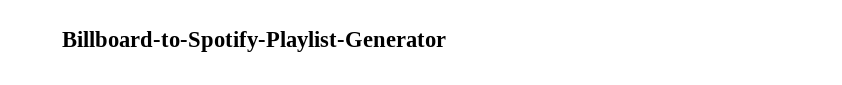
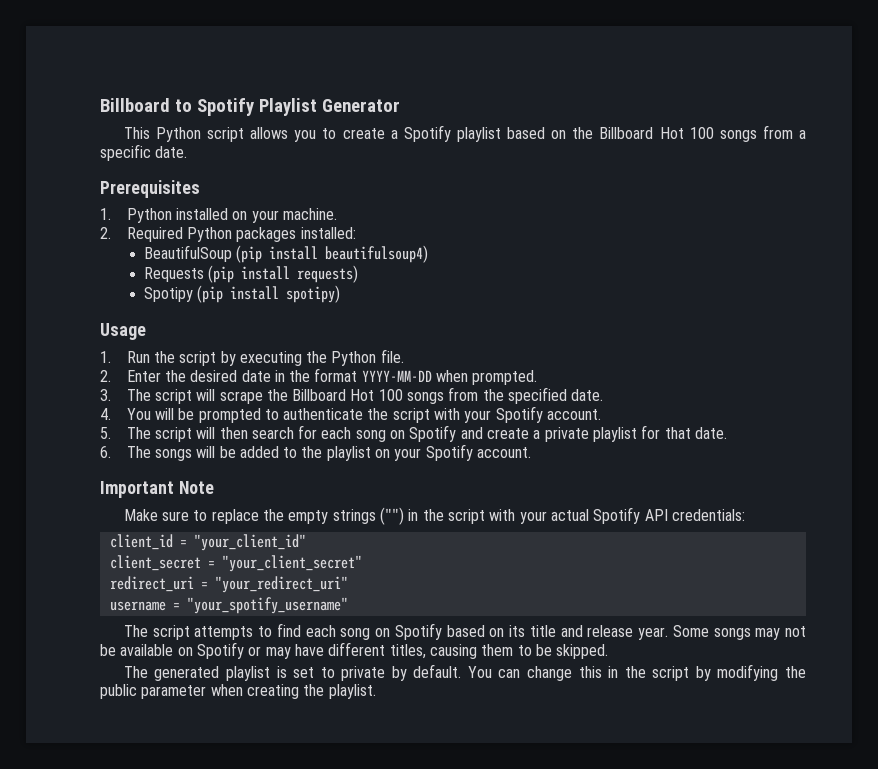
[62,31,446,52] Billboard-to-Spotify-Playlist-Generator -> [100,98,400,116] [123,125,806,142] [100,144,188,161] [100,180,200,198] [100,208,337,223] [100,227,356,242] [144,245,429,263] [144,265,359,283] [144,285,341,303] [100,323,146,340] [100,349,404,366] [100,368,538,385] [100,387,604,404] [100,406,602,423] [100,425,727,442] [100,444,532,461] [100,481,214,498] [123,507,745,525] [109,534,306,551] [109,555,362,572] [109,576,348,593] [109,597,348,614] [123,623,806,640] [100,642,609,659] [123,664,806,681] [100,684,376,699] Billboard to Spotify Playlist Generator // This Python script allows you to create a Spotify playlist based on the Billboard Hot 100 songs from a specific date. // Prerequisites // 1. Python installed on your machine. // 2. Required Python packages installed: // BeautifulSoup (pip install beautifulsoup4) // Requests (pip install requests) // Spotipy (pip install spotipy) // Usage // 1. Run the script by executing the Python file. // 2. Enter the desired date in the format YYYY-MM-DD when prompted. // 3. The script will scrape the Billboard Hot 100 songs from the specified date. // 4. You will be prompted to authenticate the script with your Spotify account. // 5. The script will then search for each song on Spotify and create a private playlist for that date. // 6. The songs will be added to the playlist on your Spotify account. // Important Note // Make sure to replace the empty strings ("") in the script with your actual Spotify API credentials: // client_id = "your_client_id" // client_secret = "your_client_secret" // redirect_uri = "your_redirect_uri" // username = "your_spotify_username" // The script attempts to find each song on Spotify based on its title and release year. Some songs may not be available on Spotify or may have different titles, causing them to be skipped. // The generated playlist is set to private by default. You can change this in the script by modifying the public parameter when creating the playlist.

